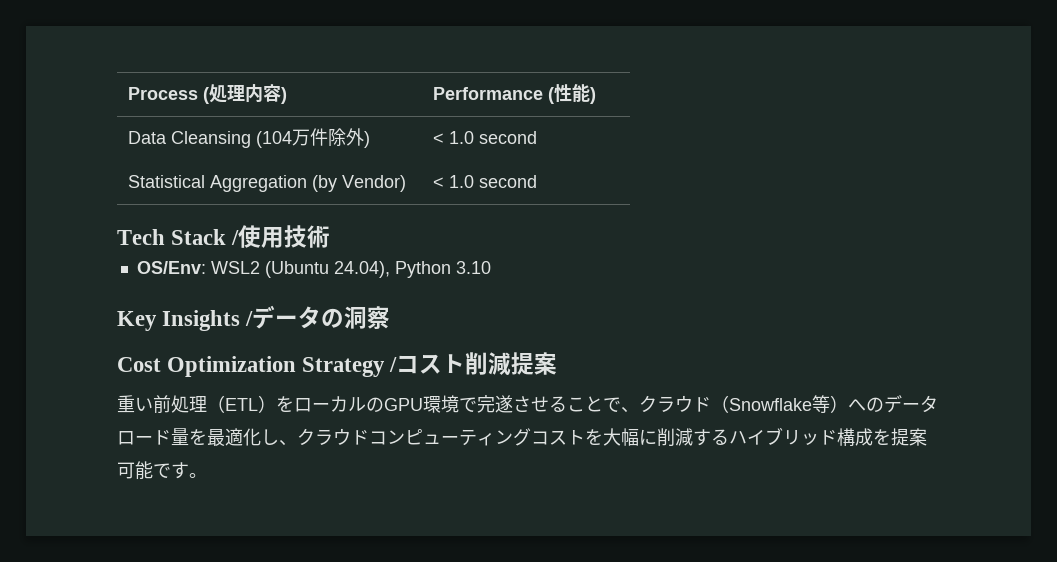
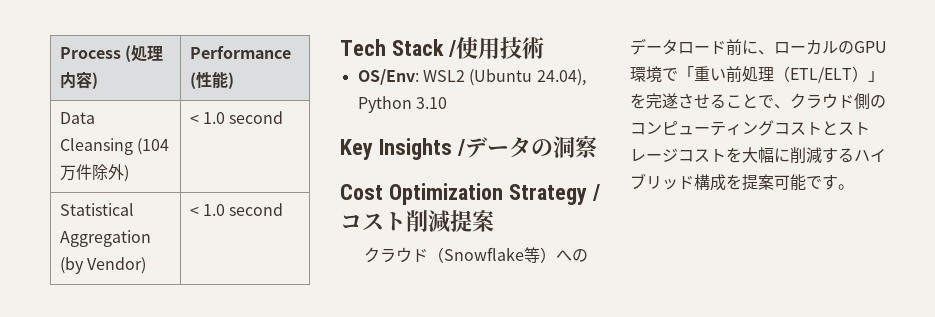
[117,395,639,413] 重い前処理（ETL）をローカルのGPU環境で完遂させることで、 -> (494, 221) none
[171,428,369,446] 量を最適化し、クラウド -> [726,39,887,56] [630,66,884,83] [630,93,886,109] 前に、ローカルのGPU環境で「重い前処理（ETL/ELT）」を完遂させることで、クラウド側の
(585, 437) none -> [822,121,870,135] [630,148,726,162] とストレージコスト

